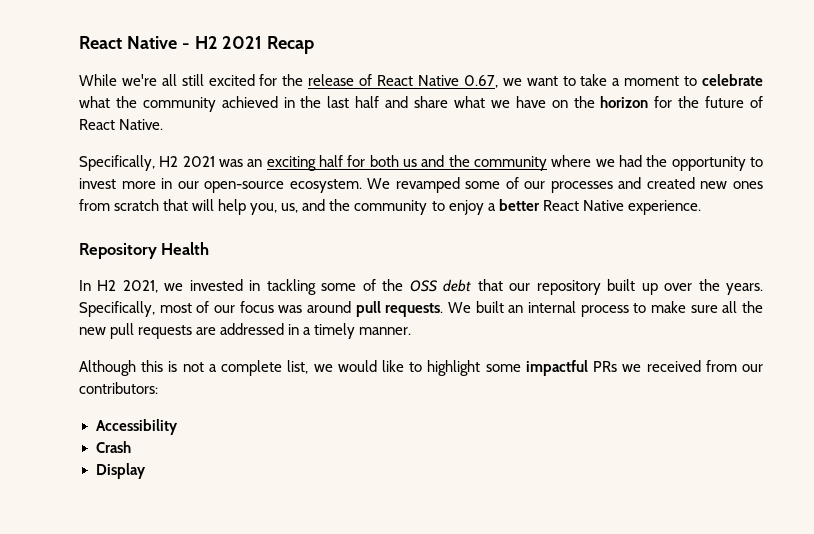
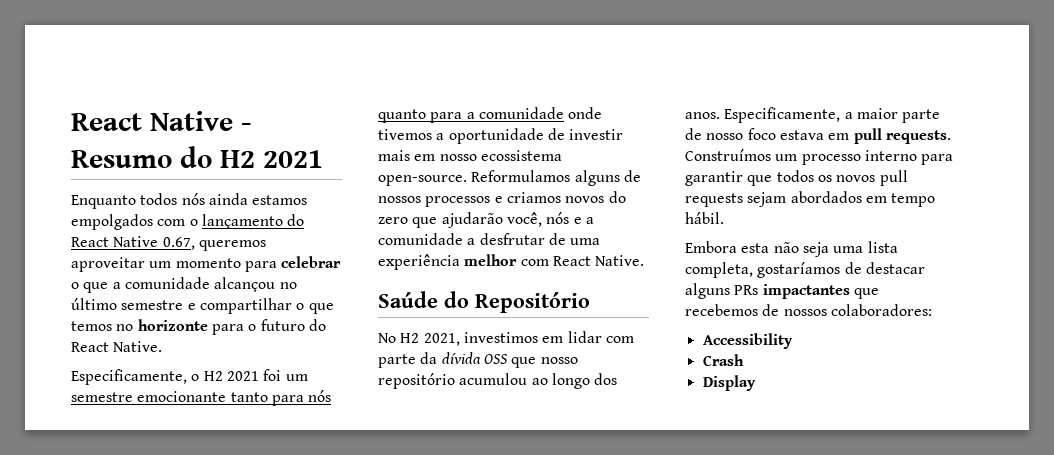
[194,36,315,54] [79,74,764,88] [79,96,764,112] [79,119,164,130] [79,155,764,171] [79,177,763,193] [79,199,701,215] [79,242,210,259] [79,279,764,295] [79,301,763,317] [79,323,412,339] [79,360,763,376] [79,382,158,394] H2 2021 Recap // While we're all still excited for the release of React Native 0.67, we want to take a moment to celebrate what the community achieved in the last half and share what we have on the horizon for the future of React Native. // Specifically, H2 2021 was an exciting half for both us and the community where we had the opportunity to invest more in our open-source ecosystem. We revamped some of our processes and created new ones from scratch that will help you, us, and the community to enjoy a better React Native experience. // Repository Health // In H2 2021, we invested in tackling some of the OSS debt that our repository built up over the years. Specifically, most of our focus was around pull requests. We built an internal process to make sure all the new pull requests are addressed in a timely manner. // Although this is not a complete list, we would like to highlight some impactful PRs we received from our contributors: -> [71,146,323,168] [71,193,308,209] [71,214,305,230] [71,236,266,251] [71,256,342,272] [71,277,297,293] [71,298,334,314] [71,319,326,335] [71,341,163,352] [71,369,308,385] [71,390,332,406] [378,107,603,123] [378,128,624,144] [378,150,562,161] [378,170,641,186] [378,191,626,207] [378,212,594,228] [378,233,601,245] [378,254,645,270] [378,291,590,313] [378,331,634,346] [378,352,578,368] [378,373,618,389] [685,107,941,123] [685,128,951,144] [685,149,954,165] [685,170,908,186] [685,191,936,207] [685,212,724,224] [685,241,898,257] [685,262,925,278] [685,283,879,299] [685,304,932,316] Resumo do H2 2021 // Enquanto todos nós ainda estamos empolgados com o lançamento do React Native 0.67, queremos aproveitar um momento para celebrar o que a comunidade alcançou no último semestre e compartilhar o que temos no horizonte para o futuro do React Native. // Especificamente, o H2 2021 foi um semestre emocionante tanto para nós quanto para a comunidade onde tivemos a oportunidade de investir mais em nosso ecossistema open-source. Reformulamos alguns de nossos processos e criamos novos do zero que ajudarão você, nós e a comunidade a desfrutar de uma experiência melhor com React Native. // Saúde do Repositório // No H2 2021, investimos em lidar com parte da dívida OSS que nosso repositório acumulou ao longo dos anos. Especificamente, a maior parte de nosso foco estava em pull requests. Construímos um processo interno para garantir que todos os novos pull requests sejam abordados em tempo hábil. // Embora esta não seja uma lista completa, gostaríamos de destacar alguns PRs impactantes que recebemos de nossos colaboradores:

